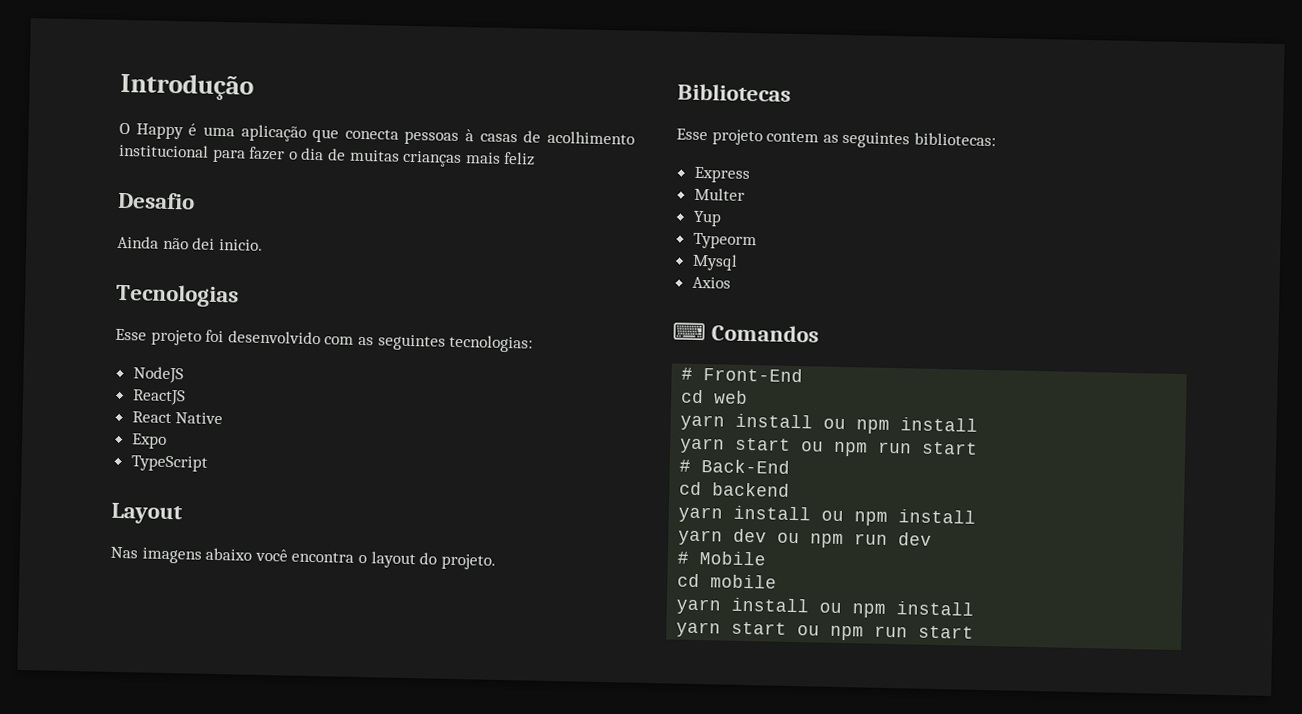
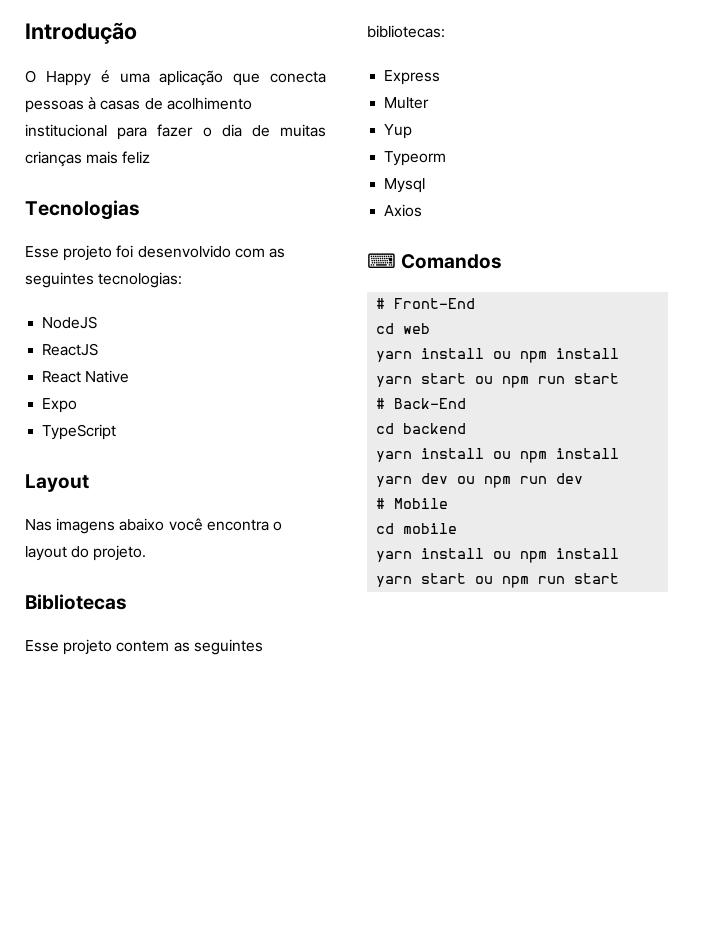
[117,191,195,210] [117,235,263,251] // Desafio // Ainda não dei inicio. -> (151, 157) none

